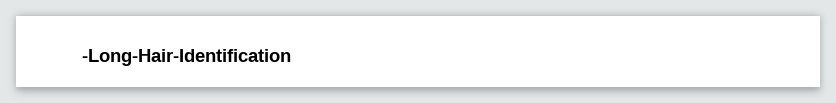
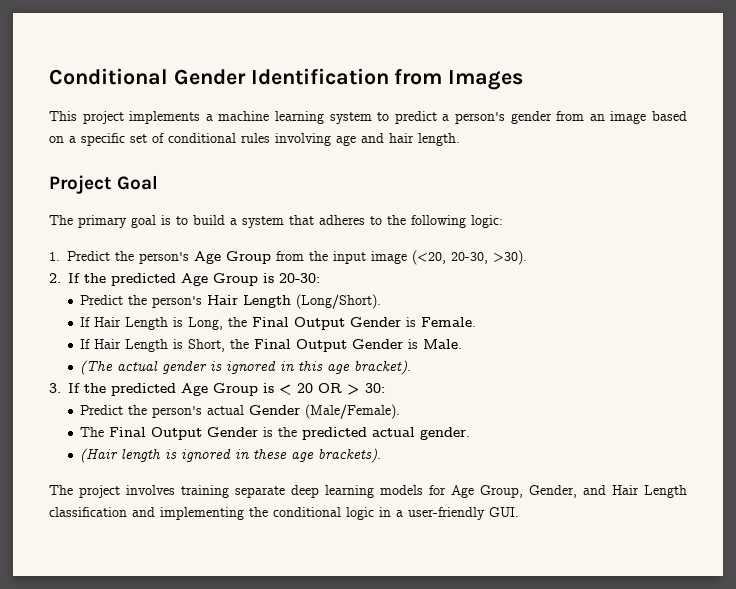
[82,49,291,66] -Long-Hair-Identification -> [49,68,524,90] [49,111,688,124] [49,133,460,146] [49,175,159,194] [49,215,503,228] [49,250,527,265] [49,273,320,286] [80,294,382,309] [80,317,477,330] [80,339,463,352] [80,360,412,375] [49,383,385,396] [80,404,401,419] [80,427,471,440] [80,448,382,463] [49,485,687,498] [49,507,519,520] Conditional Gender Identification from Images // This project implements a machine learning system to predict a person's gender from an image based on a specific set of conditional rules involving age and hair length. // Project Goal // The primary goal is to build a system that adheres to the following logic: // 1. Predict the person's Age Group from the input image (<20, 20-30, >30). // 2. If the predicted Age Group is 20-30: // Predict the person's Hair Length (Long/Short). // If Hair Length is Long, the Final Output Gender is Female. // If Hair Length is Short, the Final Output Gender is Male. // (The actual gender is ignored in this age bracket). // 3. If the predicted Age Group is < 20 OR > 30: // Predict the person's actual Gender (Male/Female). // The Final Output Gender is the predicted actual gender. // (Hair length is ignored in these age brackets). // The project involves training separate deep learning models for Age Group, Gender, and Hair Length classification and implementing the conditional logic in a user-friendly GUI.

